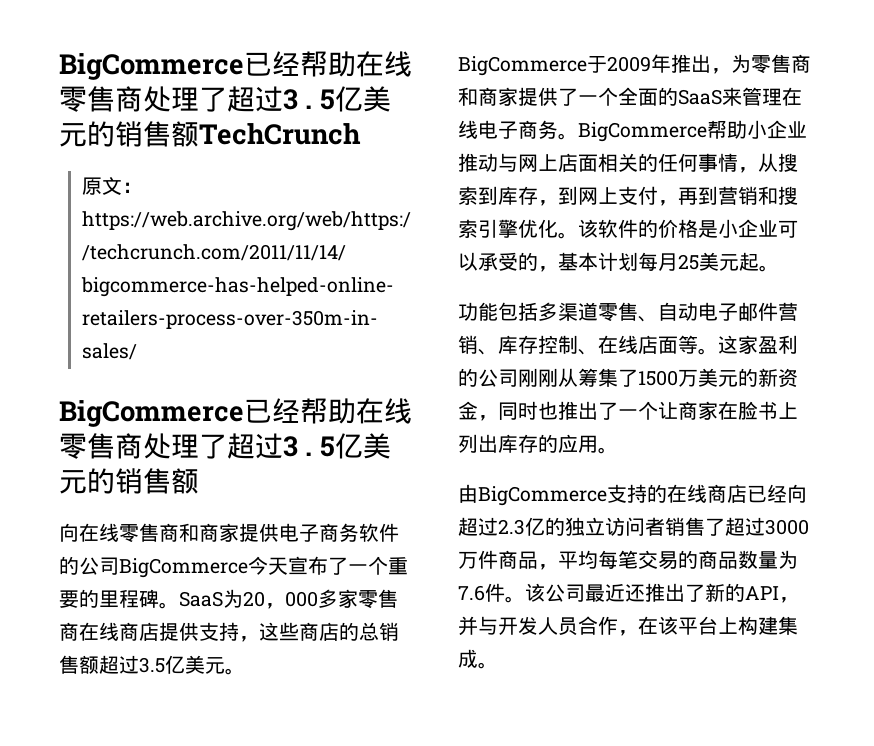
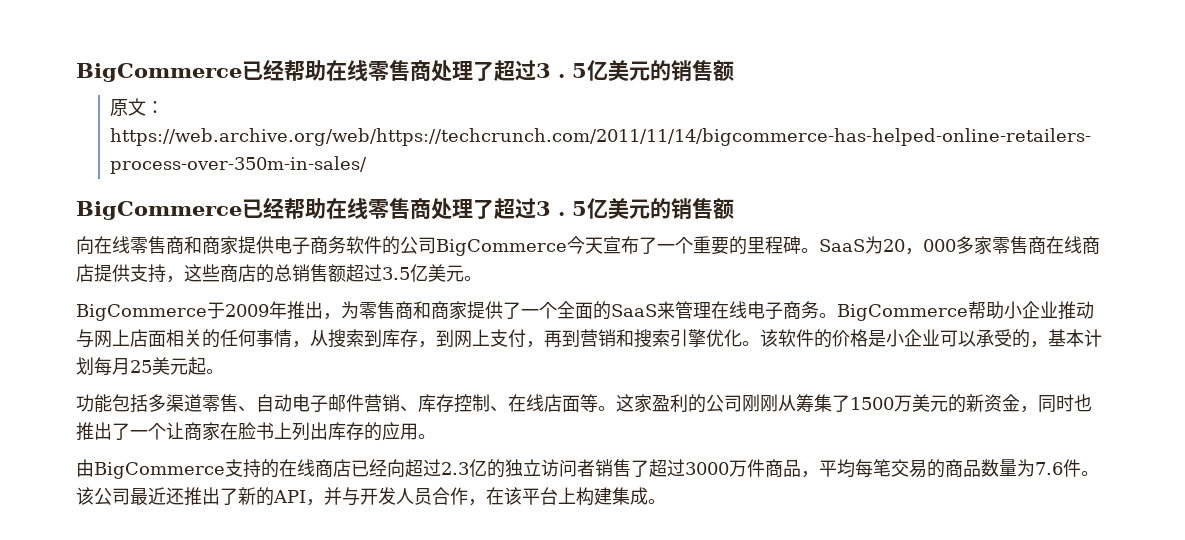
[199,123,361,145] TechCrunch -> (734, 70) none

